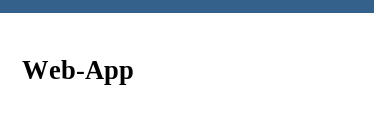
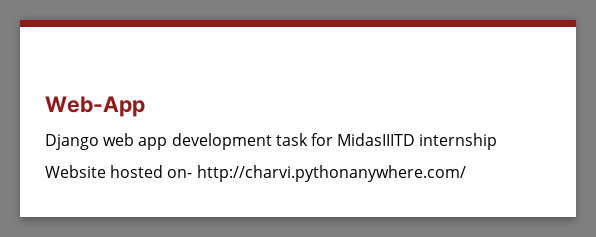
(134, 72) none -> [45,133,498,150] [45,165,466,182] // Django web app development task for MidasIIITD internship // Website hosted on- http://charvi.pythonanywhere.com/

